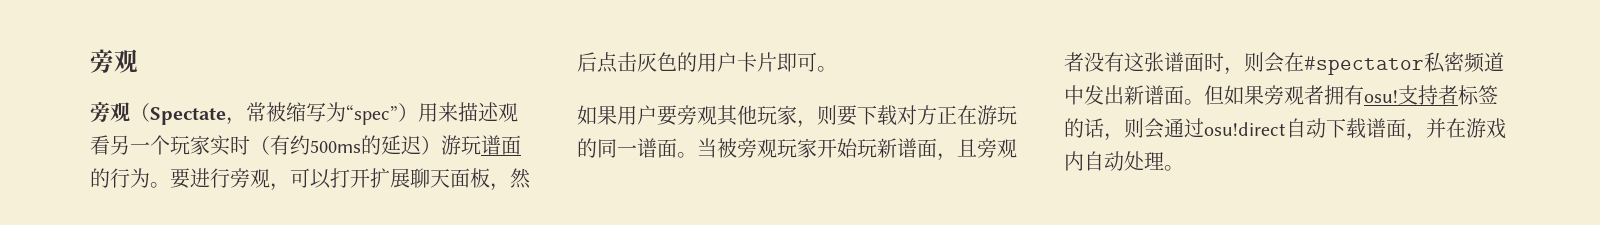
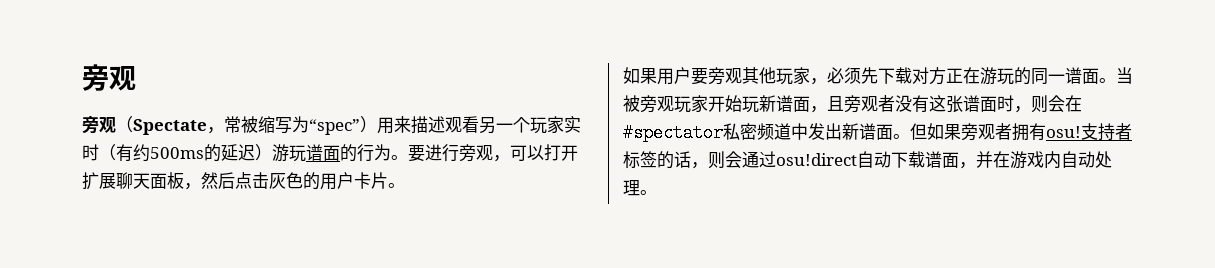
[777,52,817,72] 即可 -> (388, 180) none
[817,105,857,126] 则要 -> [827,67,878,84] 必须先

